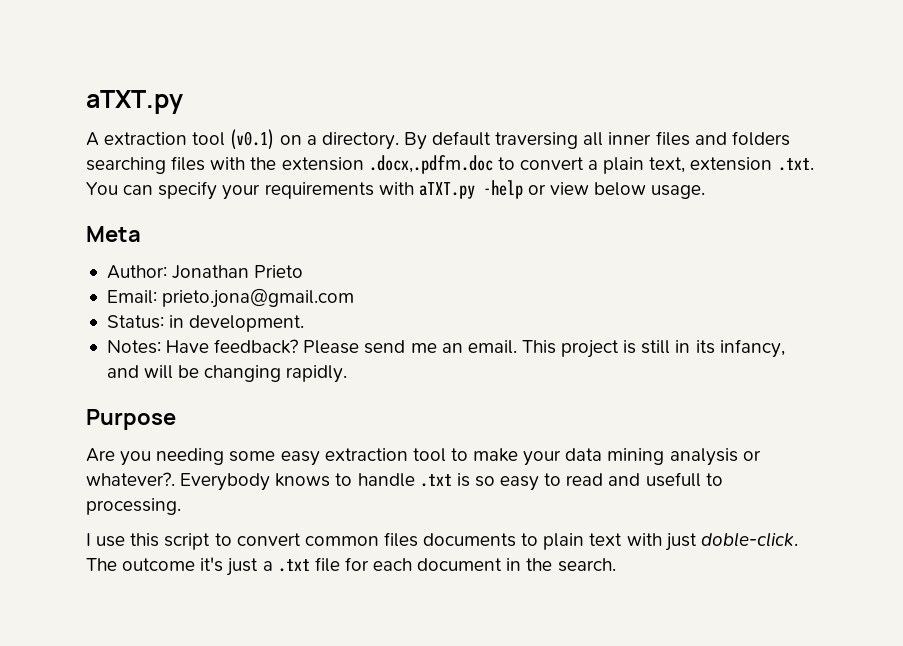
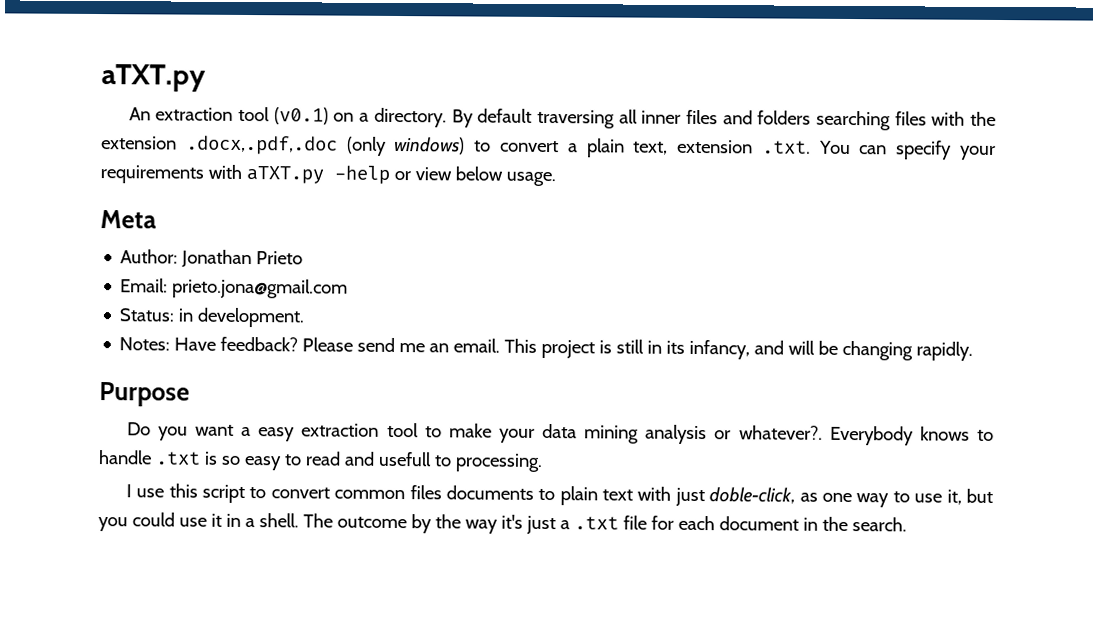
[86,132,99,146] A -> [128,107,151,121] An
[368,155,493,174] .docx,.pdfm.doc -> [185,135,466,156] .docx,.pdf,.doc (only windows)
[86,448,276,466] Are you needing some -> [126,422,252,441] Do you want a
[700,532,798,547] [86,558,196,571] doble-click. The outcome -> [709,487,994,508] [98,512,498,534] doble-click, as one way to use it, but you could use it in a shell. The outcome by the way

